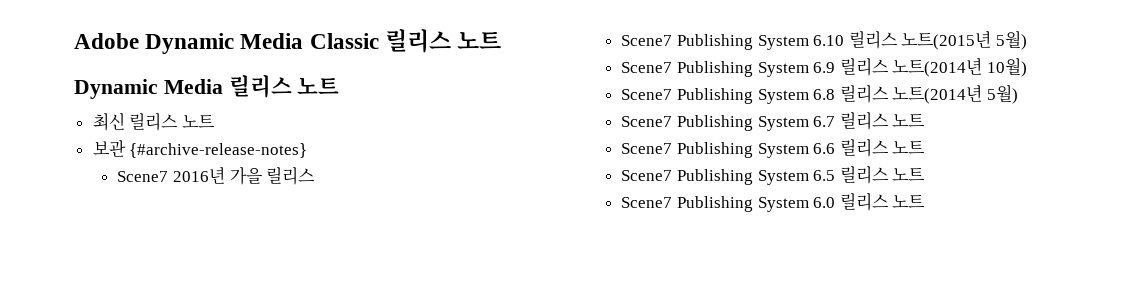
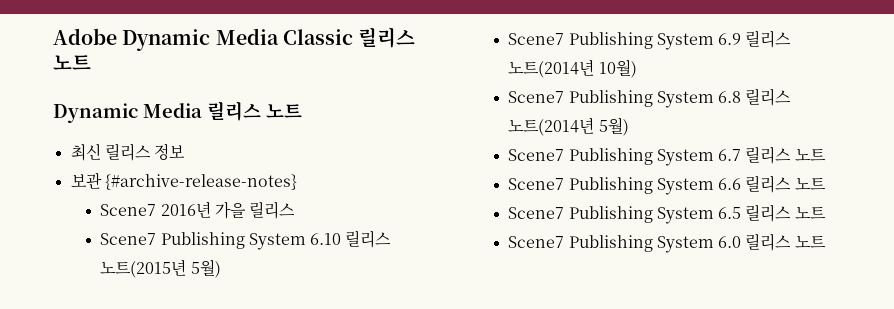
[181,115,215,128] 노트 -> [154,143,186,160] 정보

